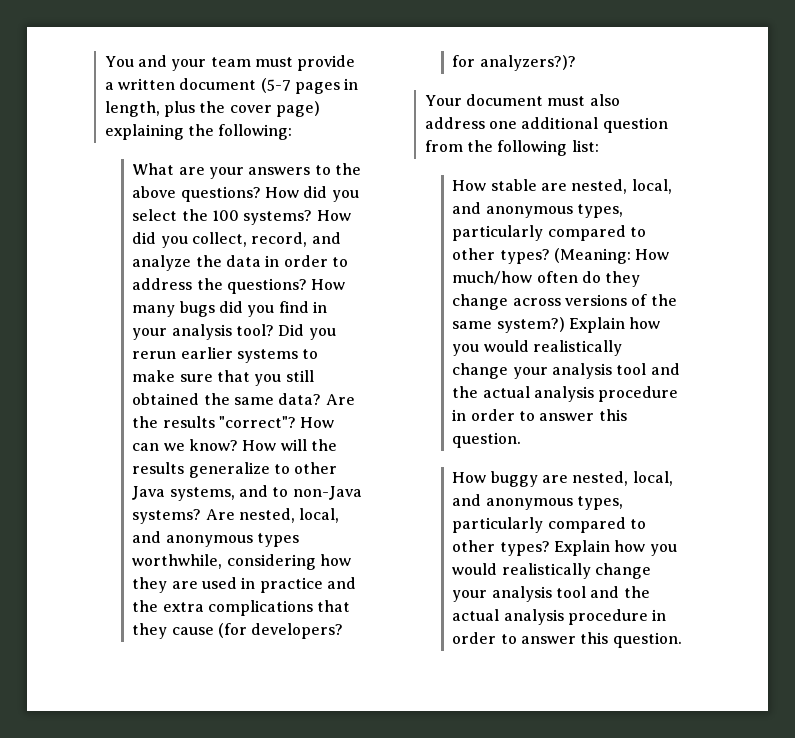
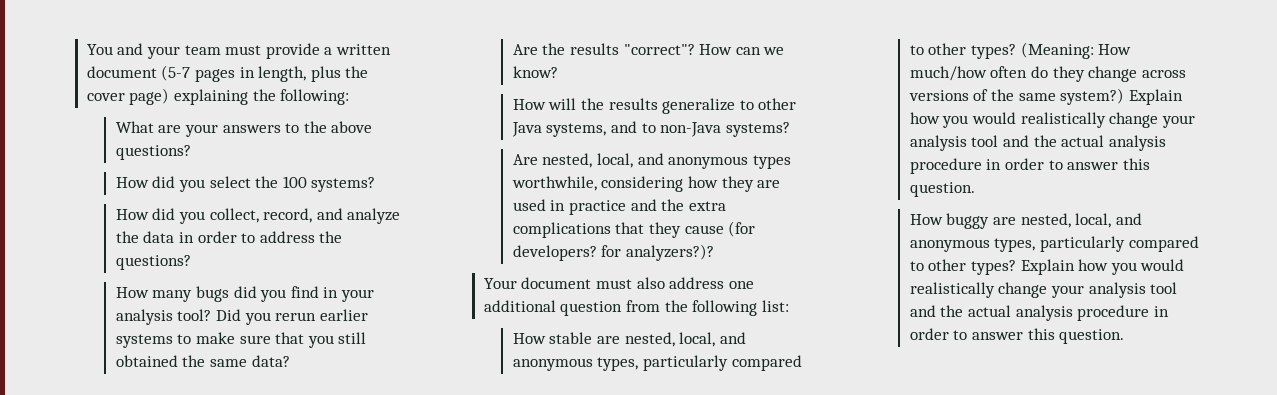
(261, 194) none -> (191, 152) //
(313, 217) none -> (376, 184) //
(308, 286) none -> (191, 262) //
(322, 399) none -> (290, 361) //
(239, 445) none -> (558, 72) //
(202, 516) none -> (790, 129) //

